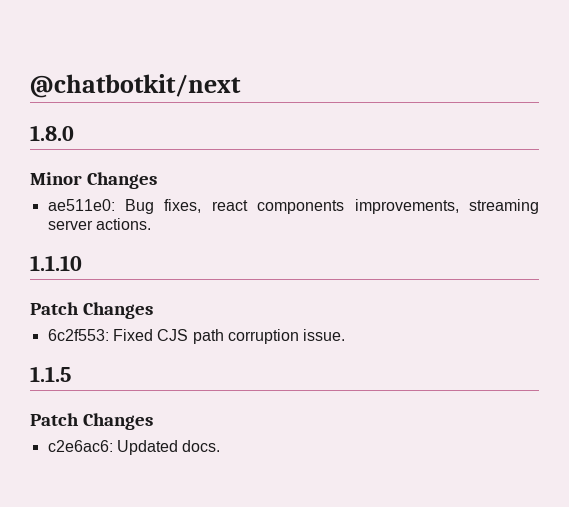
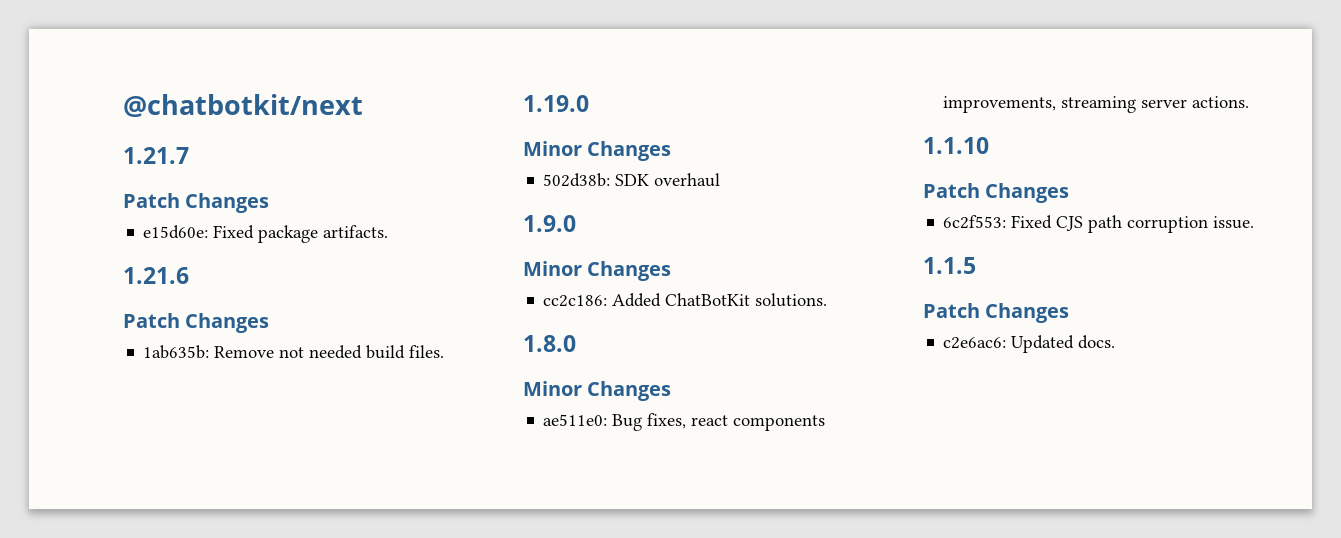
(241, 86) none -> [123,147,189,164] [123,193,270,213] [143,225,389,243] [123,267,189,284] [123,313,270,333] [143,345,445,359] [523,95,589,112] [523,141,672,161] [543,173,721,187] [523,215,576,232] [523,261,672,281] [543,293,828,307] // 1.21.7 // Patch Changes // e15d60e: Fixed package artifacts. // 1.21.6 // Patch Changes // 1ab635b: Remove not needed build files. // 1.19.0 // Minor Changes // 502d38b: SDK overhaul // 1.9.0 // Minor Changes // cc2c186: Added ChatBotKit solutions.

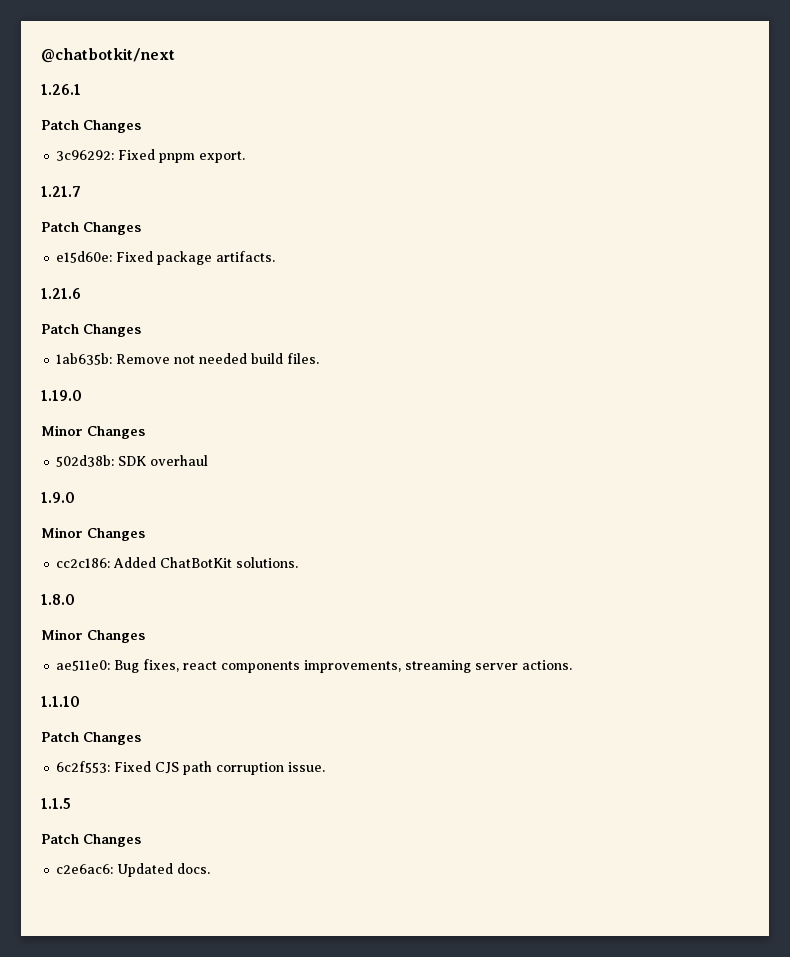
(363, 105) none -> [41,84,81,95] [41,120,141,133] [56,149,246,163] // 1.26.1 // Patch Changes // 3c96292: Fixed pnpm export.

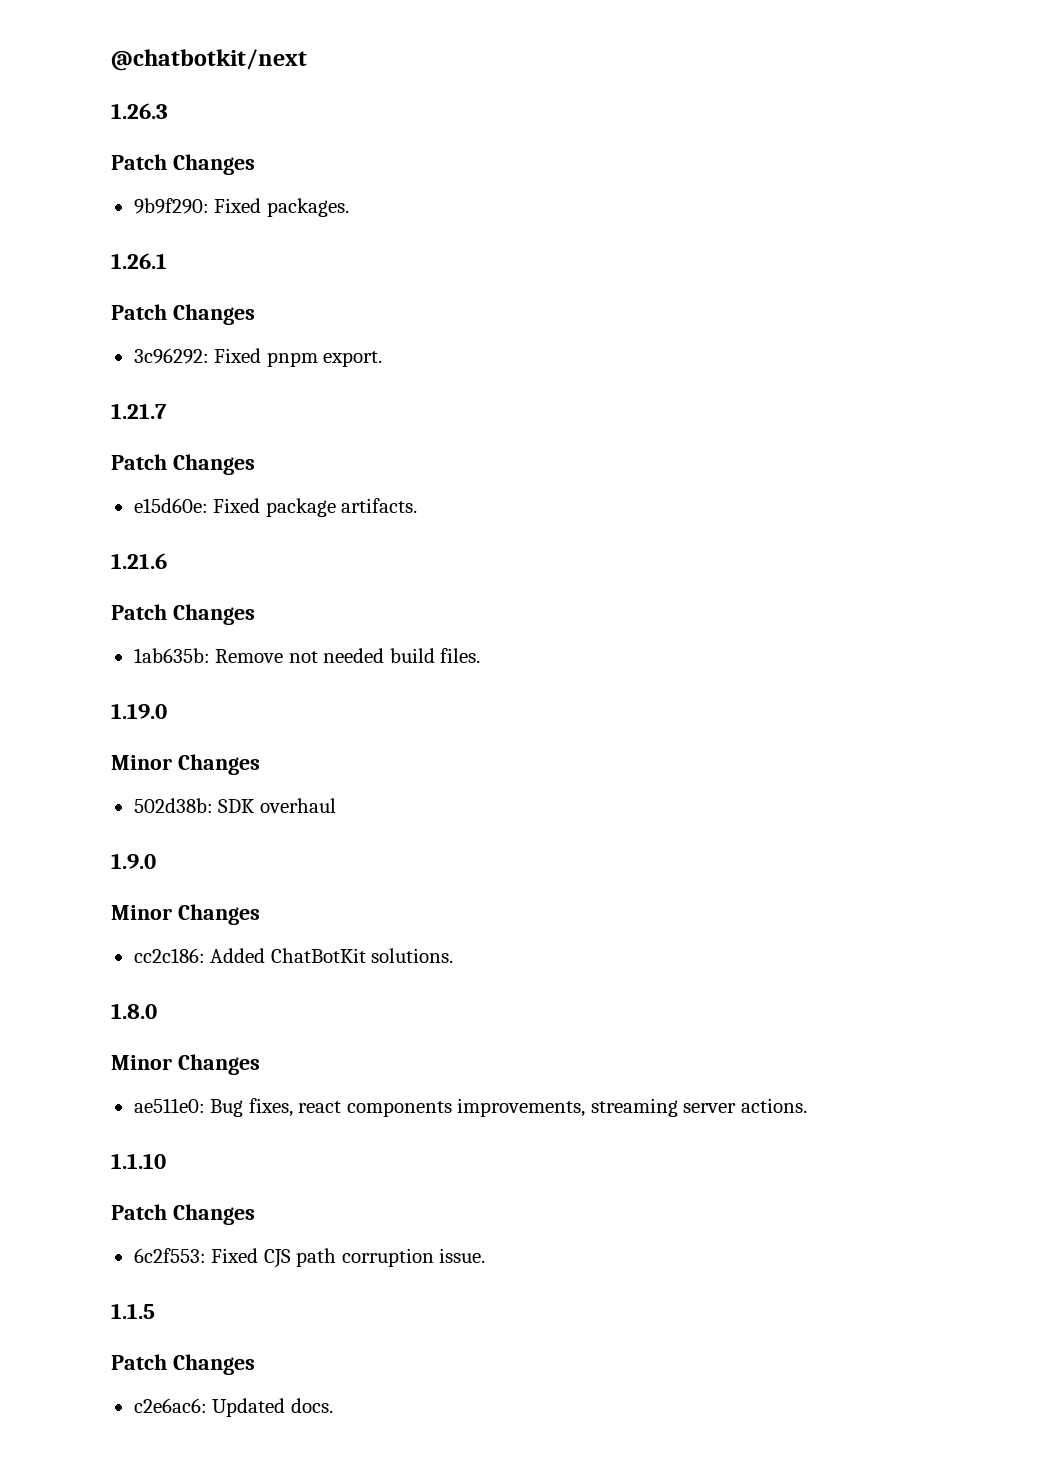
(175, 55) none -> [111,103,168,119] [111,154,255,175] [133,198,349,217] // 1.26.3 // Patch Changes // 9b9f290: Fixed packages.

